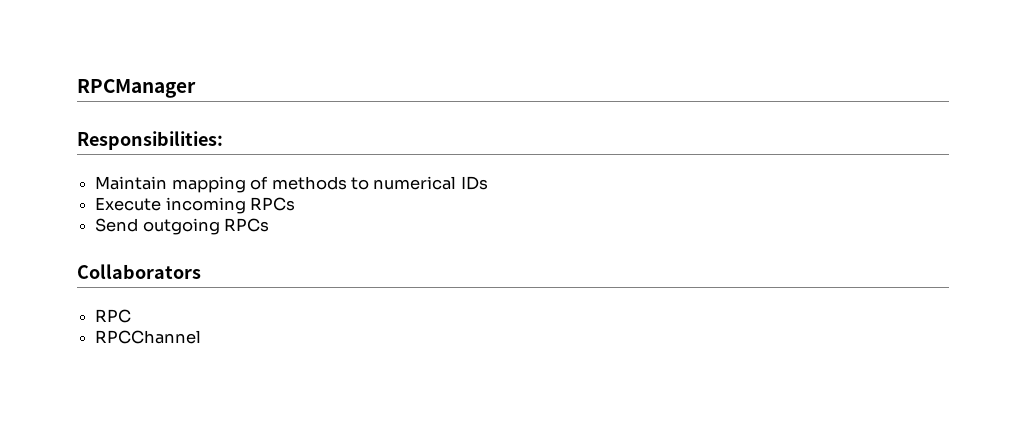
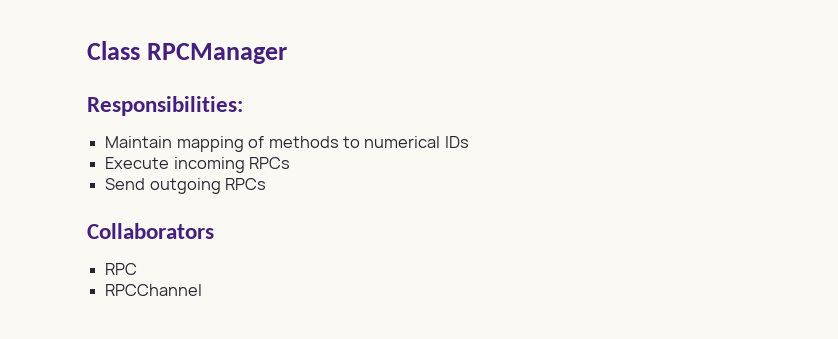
(77, 88) none -> [87,41,140,60] Class

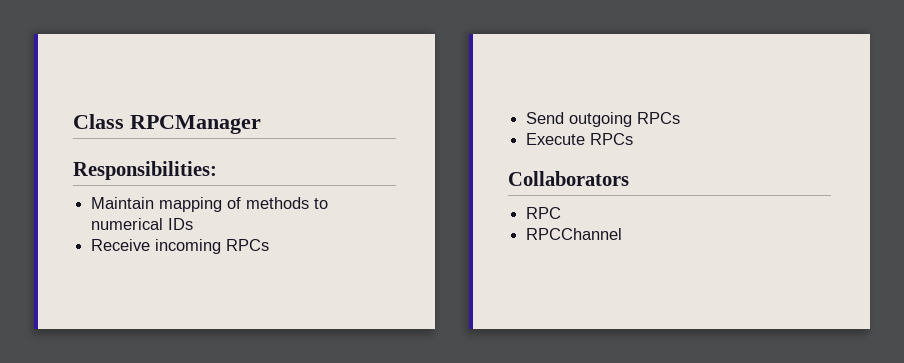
[105,157,170,169] Execute -> [91,239,151,251] Receive
(267, 184) none -> [526,133,634,145] // Execute RPCs

